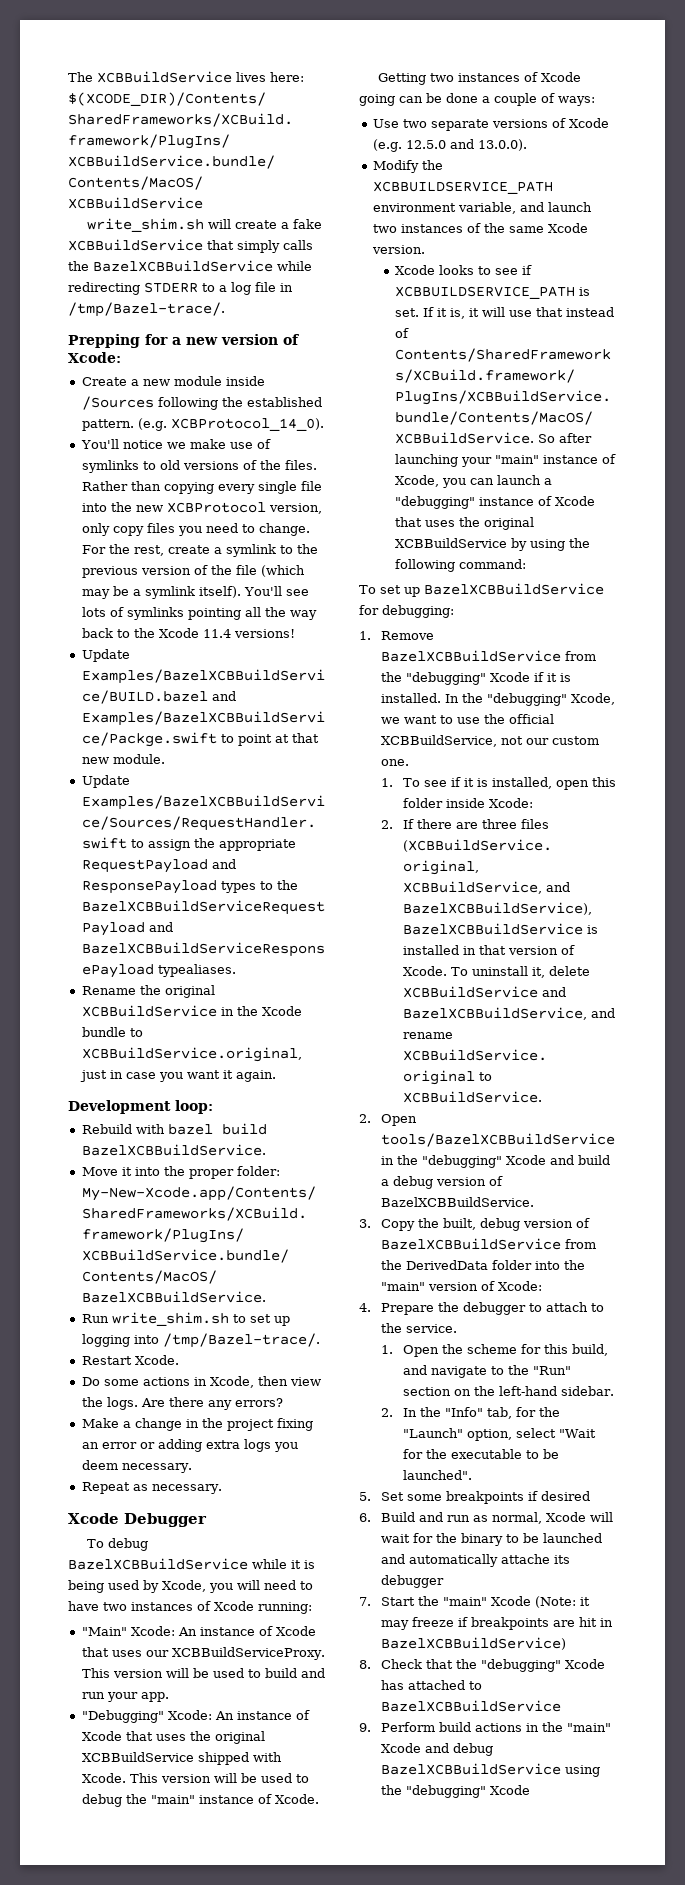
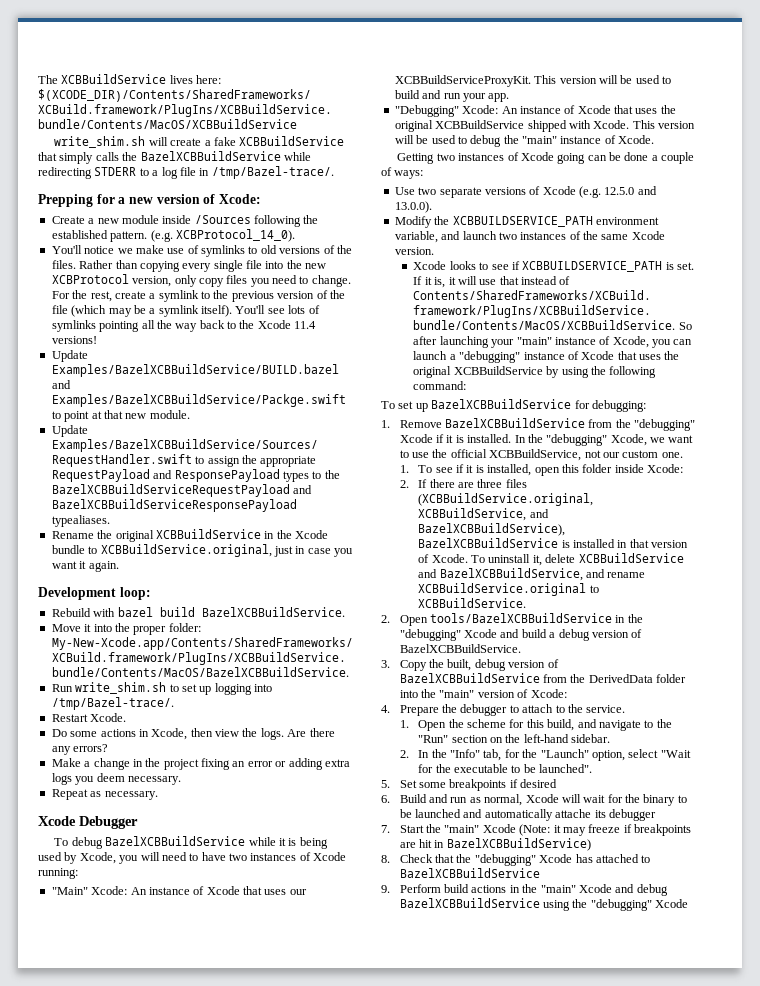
[171,1647,325,1660] XCBBuildServiceProxy. -> [394,75,531,87] XCBBuildServiceProxyKit.

